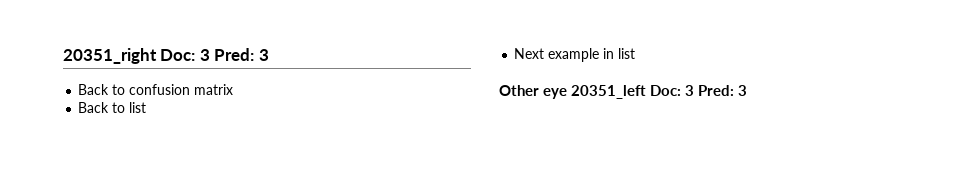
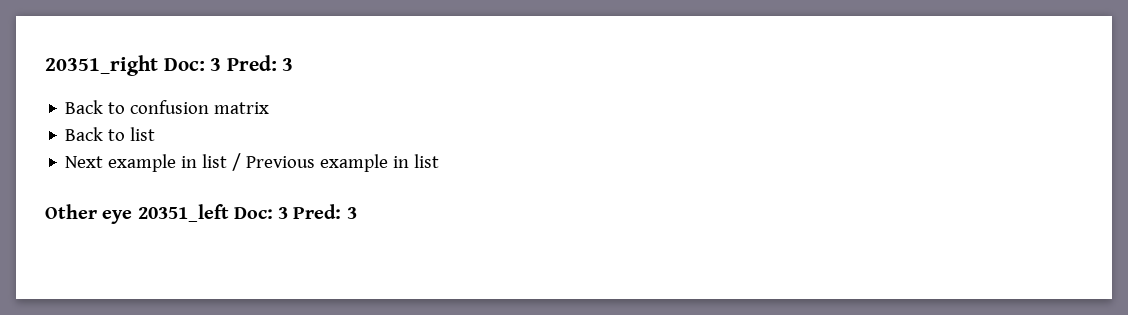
(636, 53) none -> [232,153,440,172] / Previous example in list

